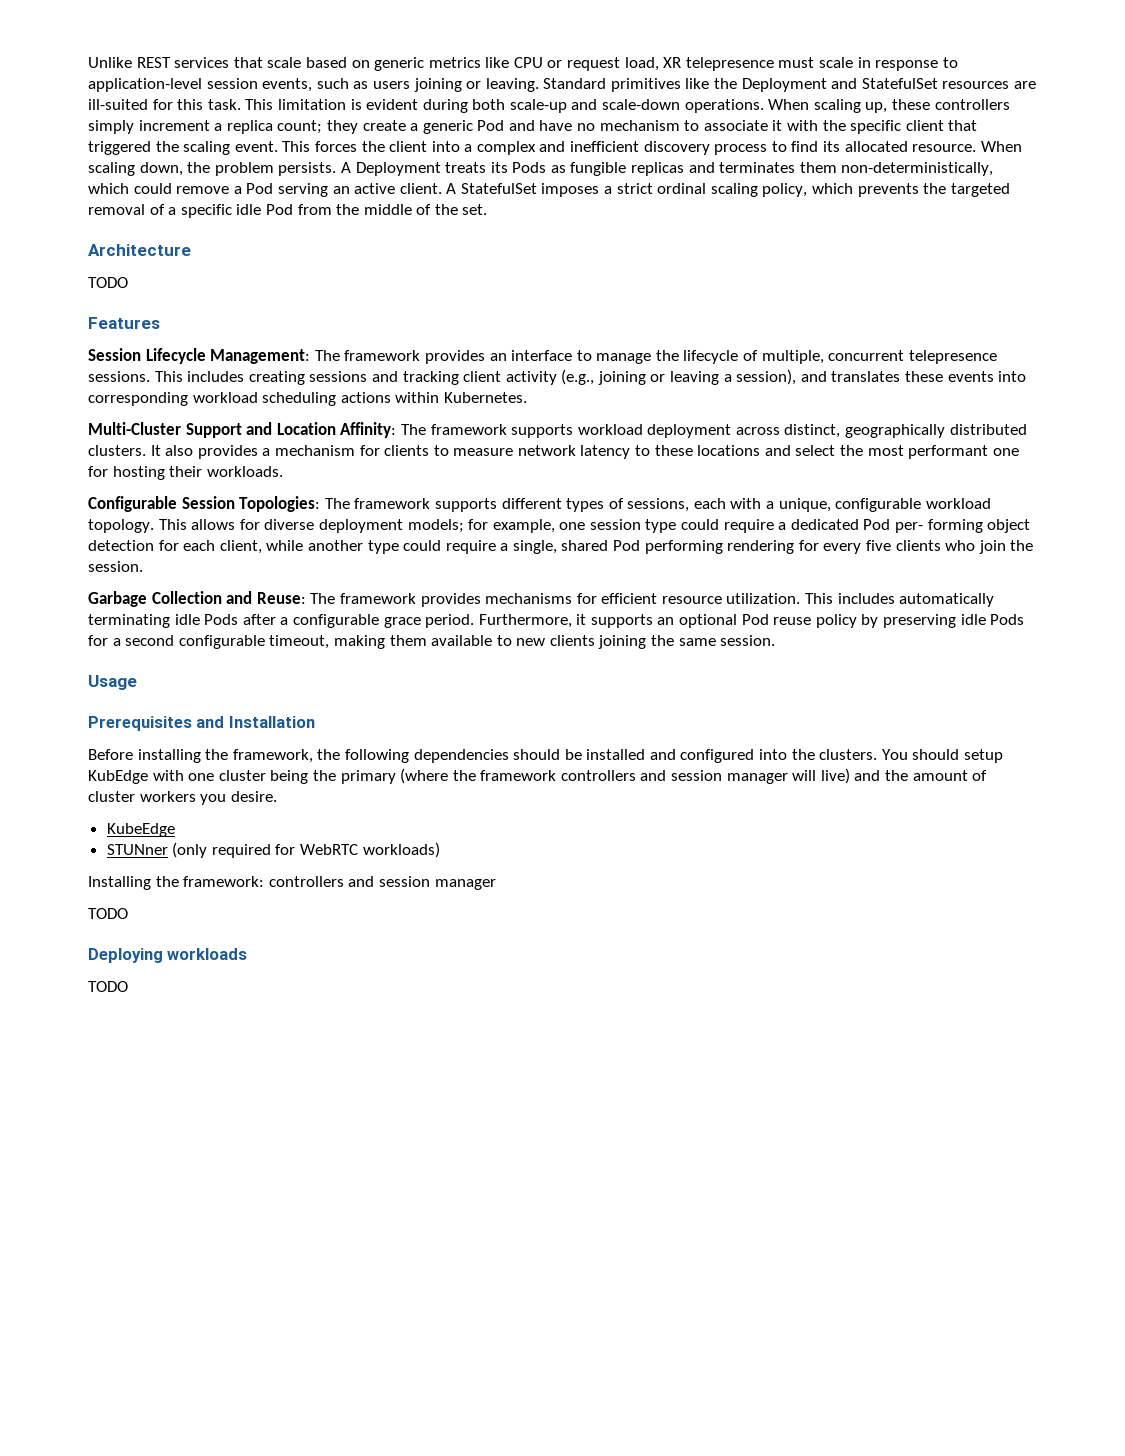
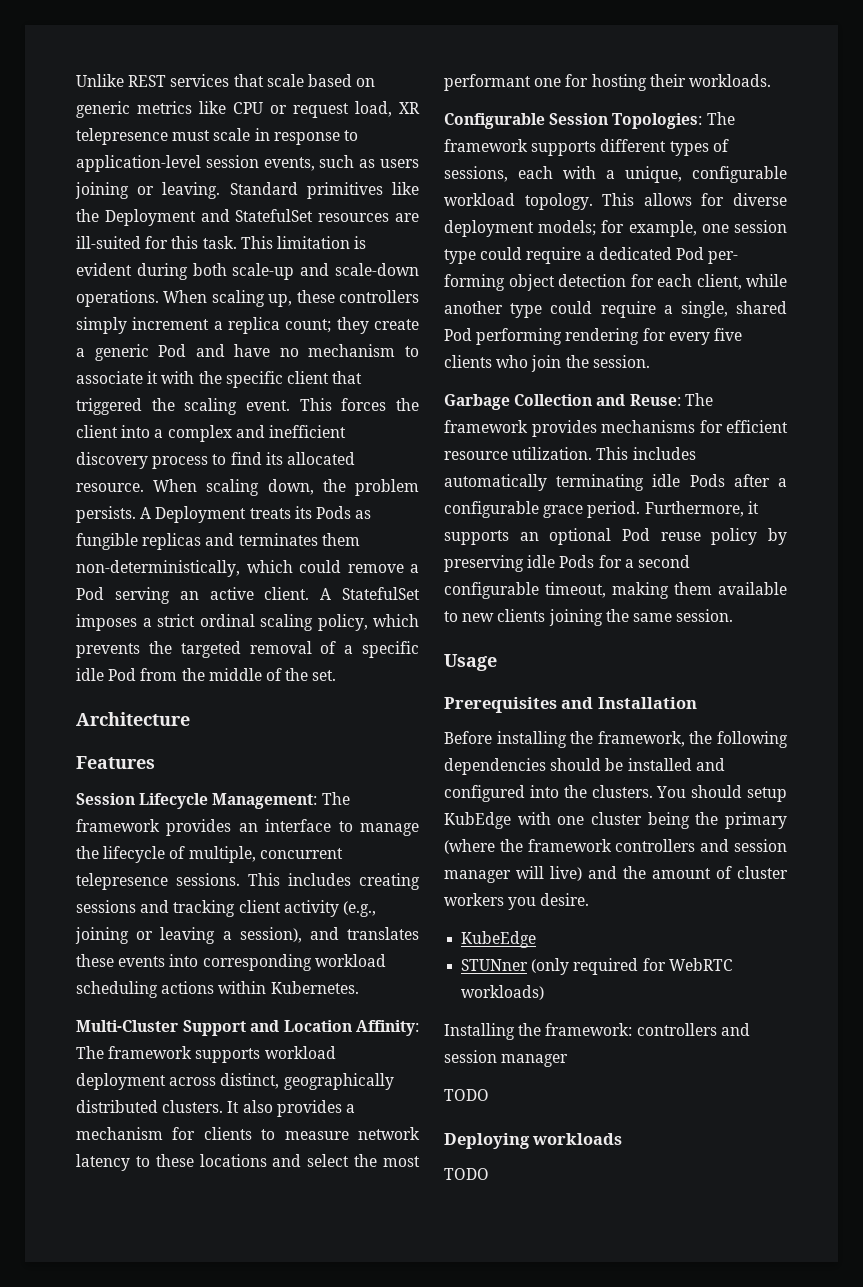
[88,277,128,288] // TODO -> (190, 719) none

